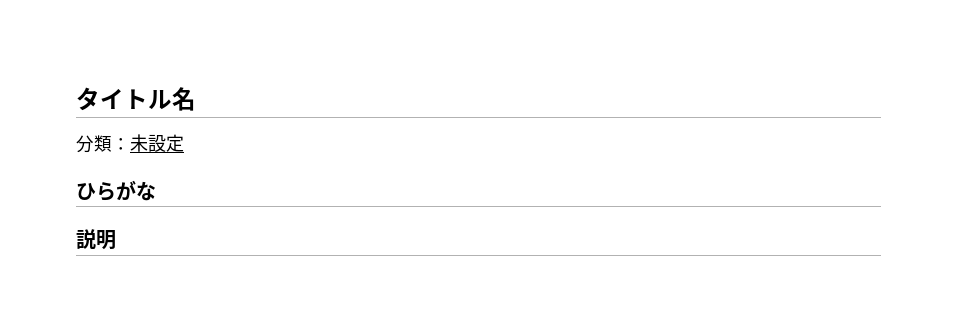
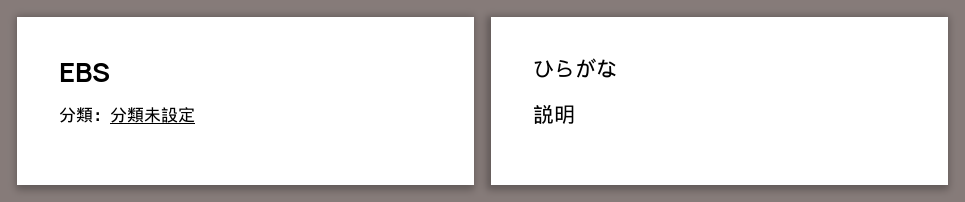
[76,87,196,111] タイトル名 -> [59,63,110,82] EBS
(130, 144) none -> [110,107,144,123] 分類

